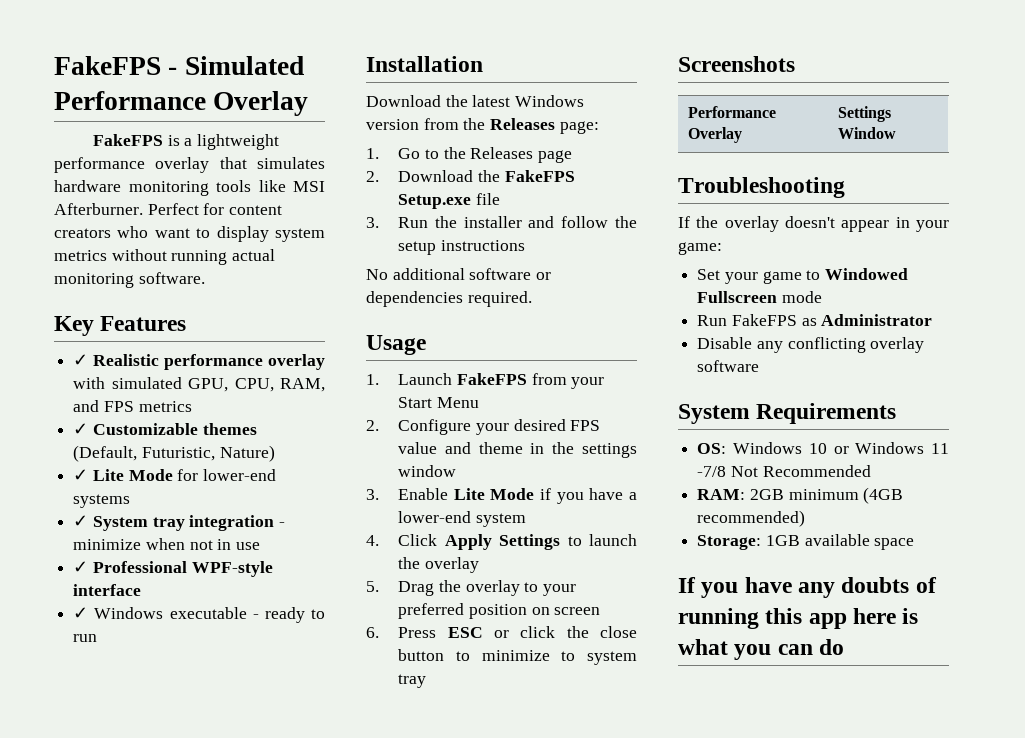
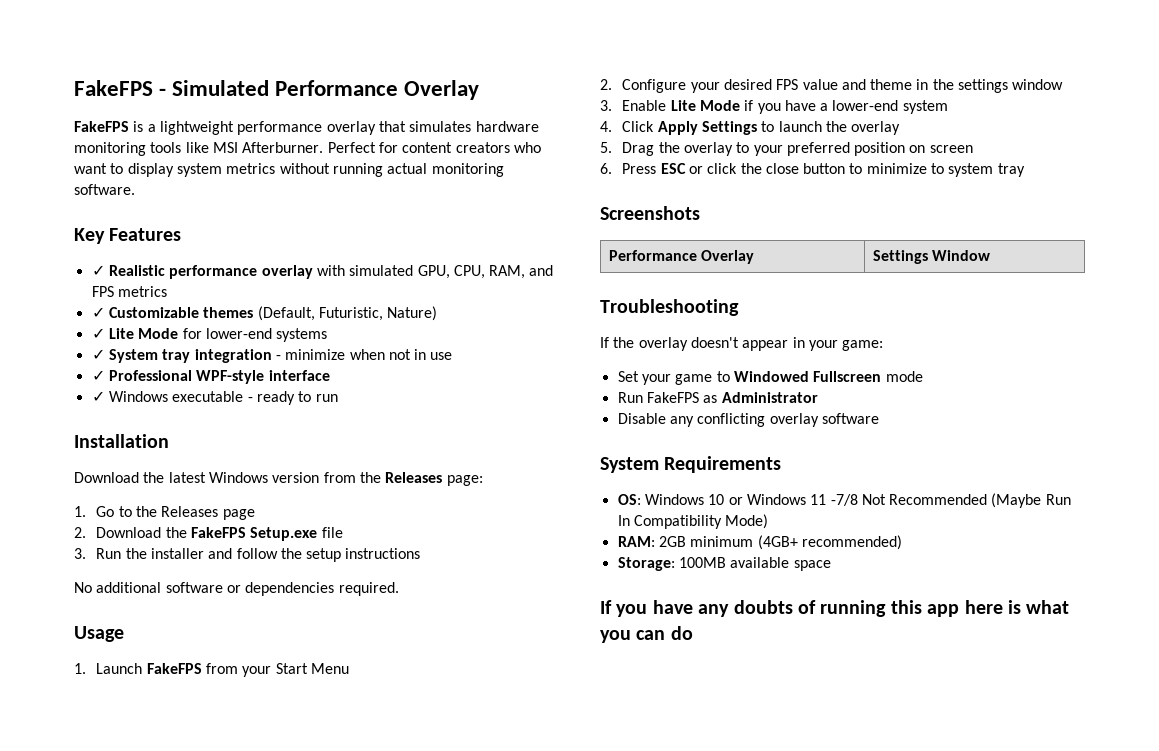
(871, 471) none -> [991,493,1071,508] [617,514,769,529] (Maybe Run In Compatibility Mode)
[863,487,904,504] (4GB -> [757,535,798,550] (4GB+
[765,535,800,546] 1GB -> [678,557,726,568] 100MB

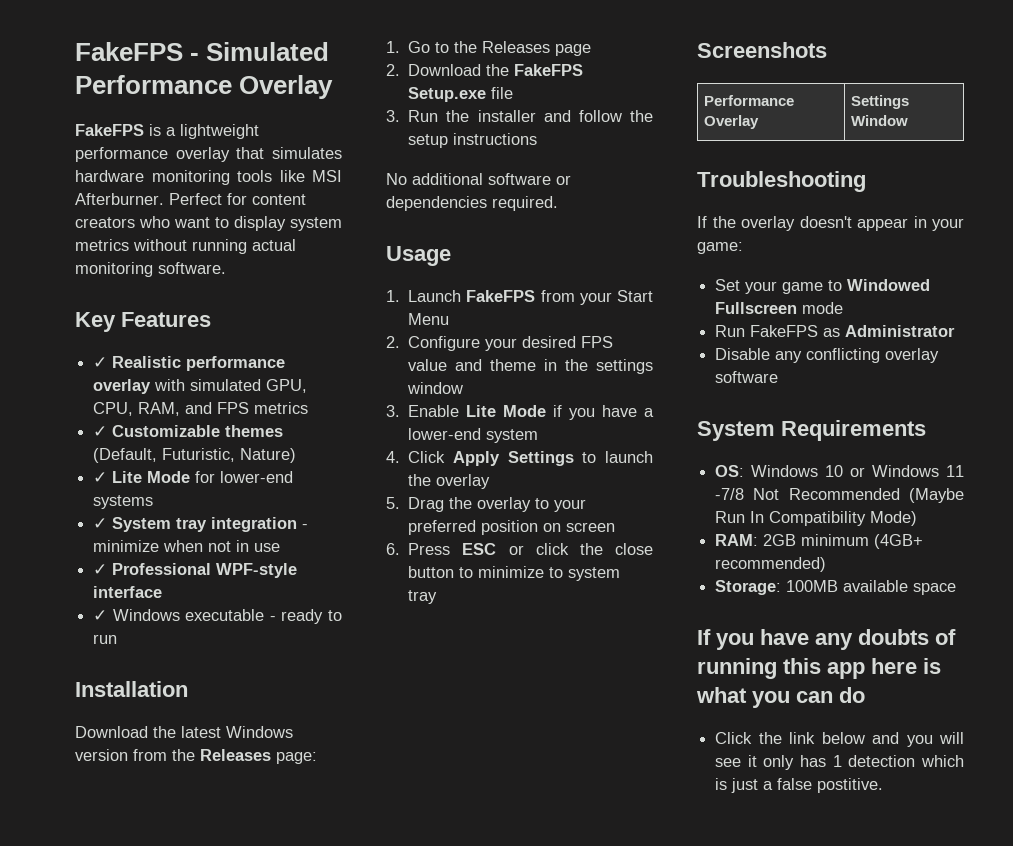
(693, 633) none -> [715,732,964,747] [715,755,964,770] [715,778,884,793] // Click the link below and you will see it only has 1 detection which is just a false postitive.

